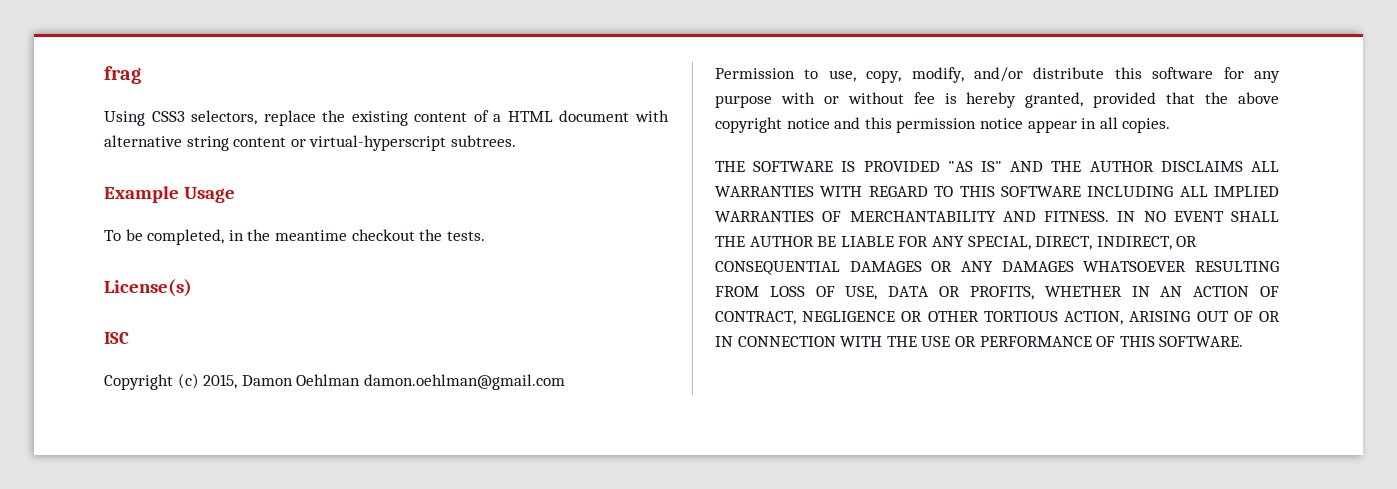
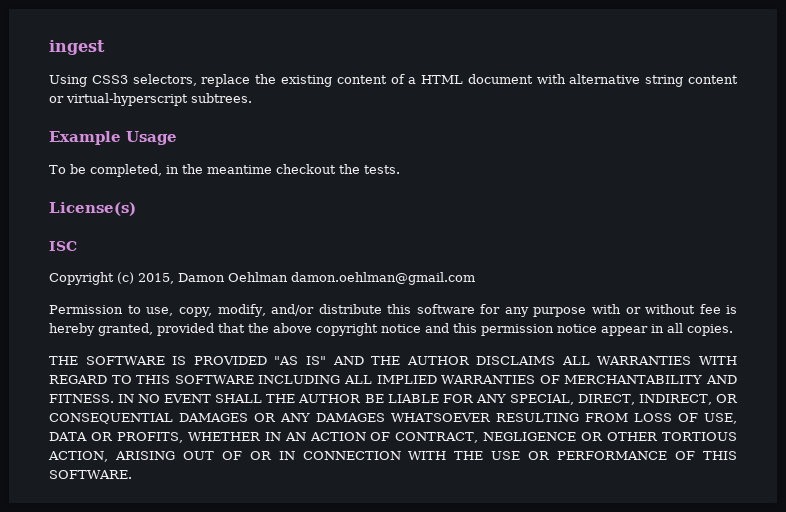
[104,66,141,84] frag -> [49,40,105,55] ingest

